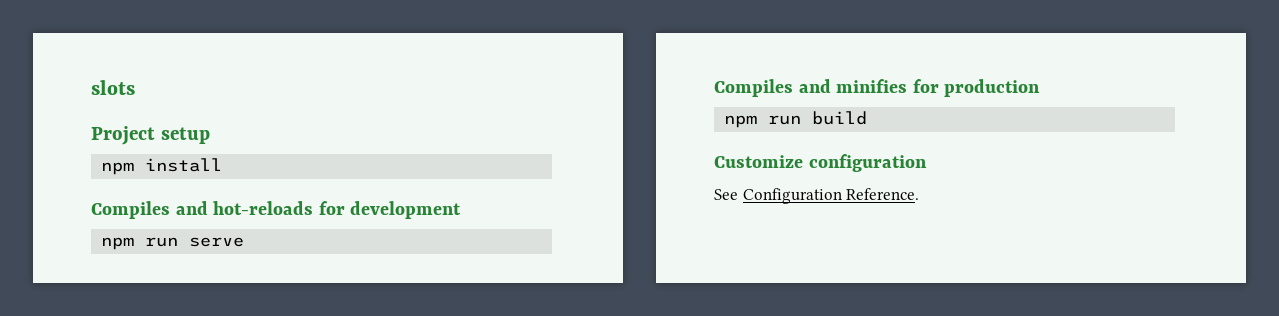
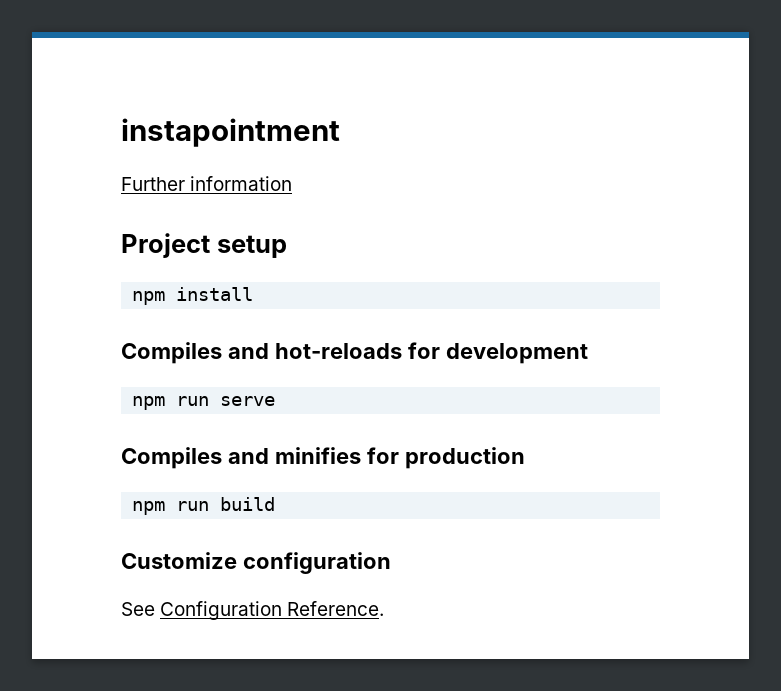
[91,80,135,95] slots -> [121,118,340,147] [121,176,293,191] instapointment // Further information

